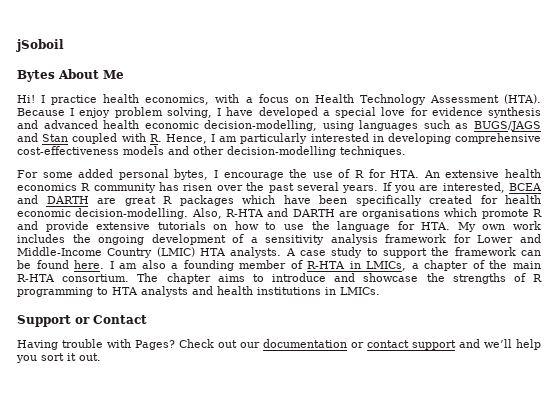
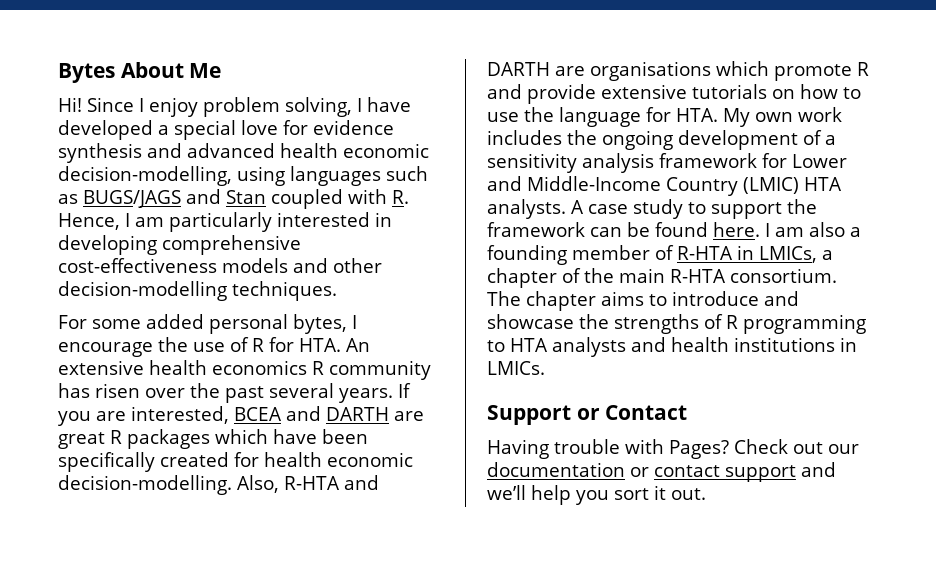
[16,39,64,52] jSoboil // -> (58, 73) none
[41,94,541,105] [17,108,65,116] I practice health economics, with a focus on Health Technology Assessment (HTA). Because -> [87,97,134,112] Since

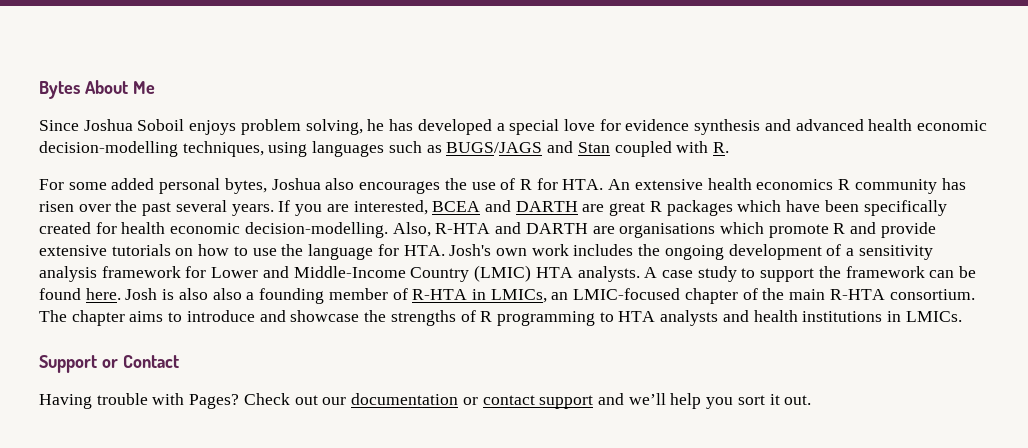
[58,97,411,117] Hi! Since I enjoy problem solving, I have -> [39,119,414,135] Since Joshua Soboil enjoys problem solving, he has
[58,166,232,186] decision-modelling, -> [39,141,264,157] decision-modelling techniques,
[58,212,392,232] [58,235,301,255] [58,258,382,273] [58,281,337,301] Hence, I am particularly interested in developing comprehensive cost-effectiveness models and other decision-modelling techniques. -> (729, 147) none
[352,315,357,329] [58,342,153,357] I encourage -> [271,178,441,194] Joshua also encourages
[722,108,750,127] My -> [449,244,492,256] Josh's
[765,223,804,237] I am -> [125,288,208,300] Josh is also
[821,250,833,260] a -> [551,288,681,300] an LMIC-focused

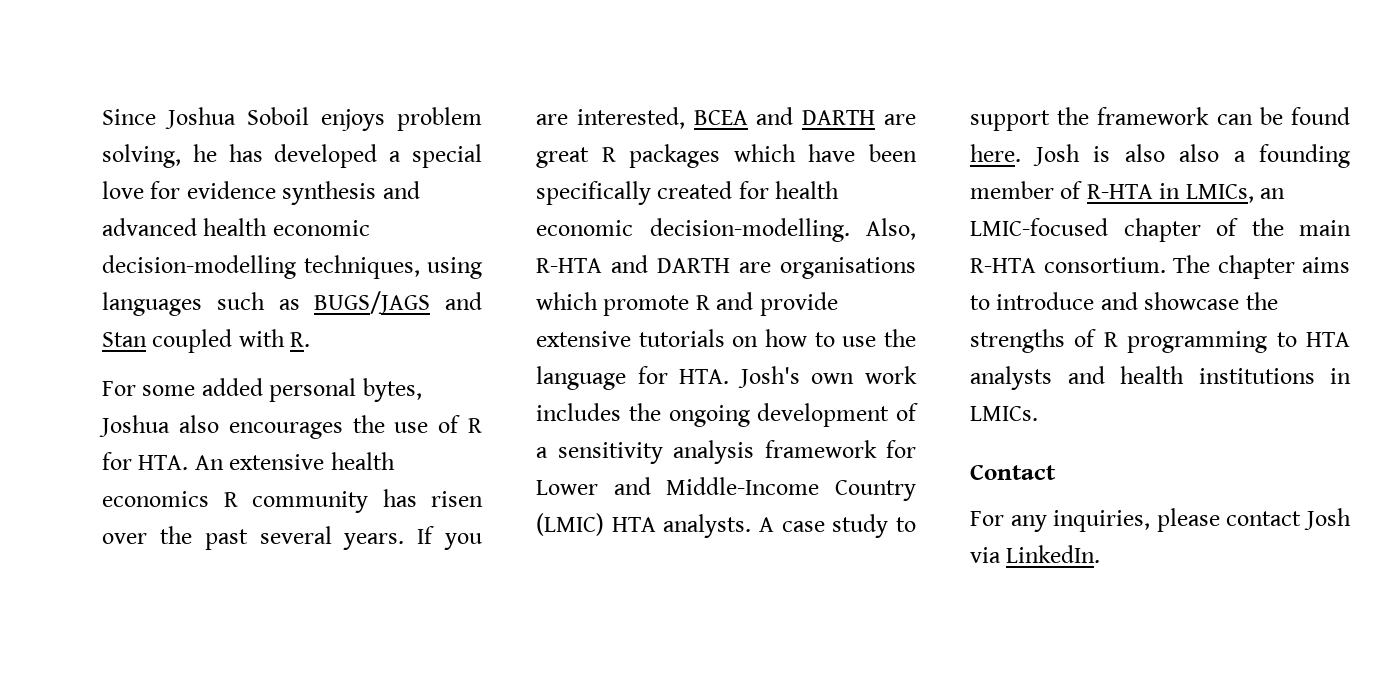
[39,80,155,99] Bytes About Me // -> (102, 117) none
[39,355,118,373] Support or -> (1038, 413) none
[39,393,812,409] Having trouble with Pages? Check out our documentation or contact support and we’ll help you sort it out. -> [970,508,1351,532] [970,545,1101,563] For any inquiries, please contact Josh via LinkedIn.

